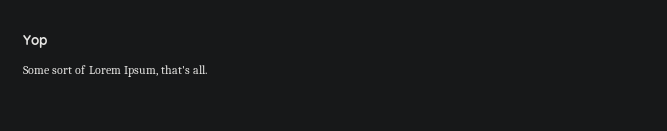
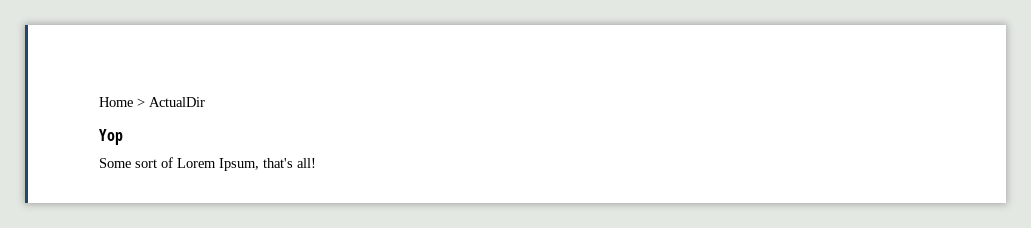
(23, 41) none -> [99,97,205,107] Home > ActualDir //
[193,65,208,74] all. -> [297,158,316,168] all!

